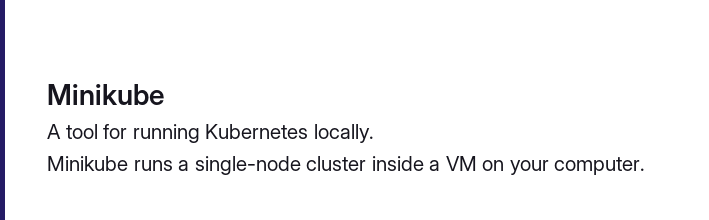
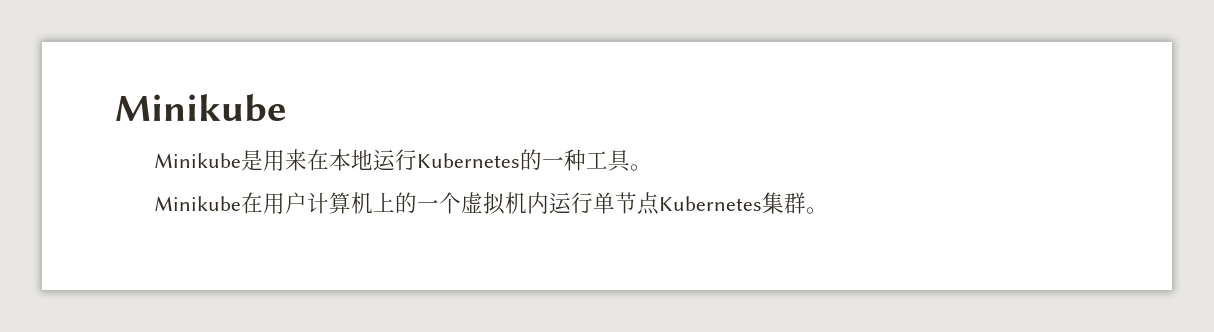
[47,124,374,143] [47,156,646,175] A tool for running Kubernetes locally. // Minikube runs a single-node cluster inside a VM on your computer. -> [154,149,653,172] [154,192,829,215] Minikube是用来在本地运行Kubernetes的一种工具。 // Minikube在用户计算机上的一个虚拟机内运行单节点Kubernetes集群。

